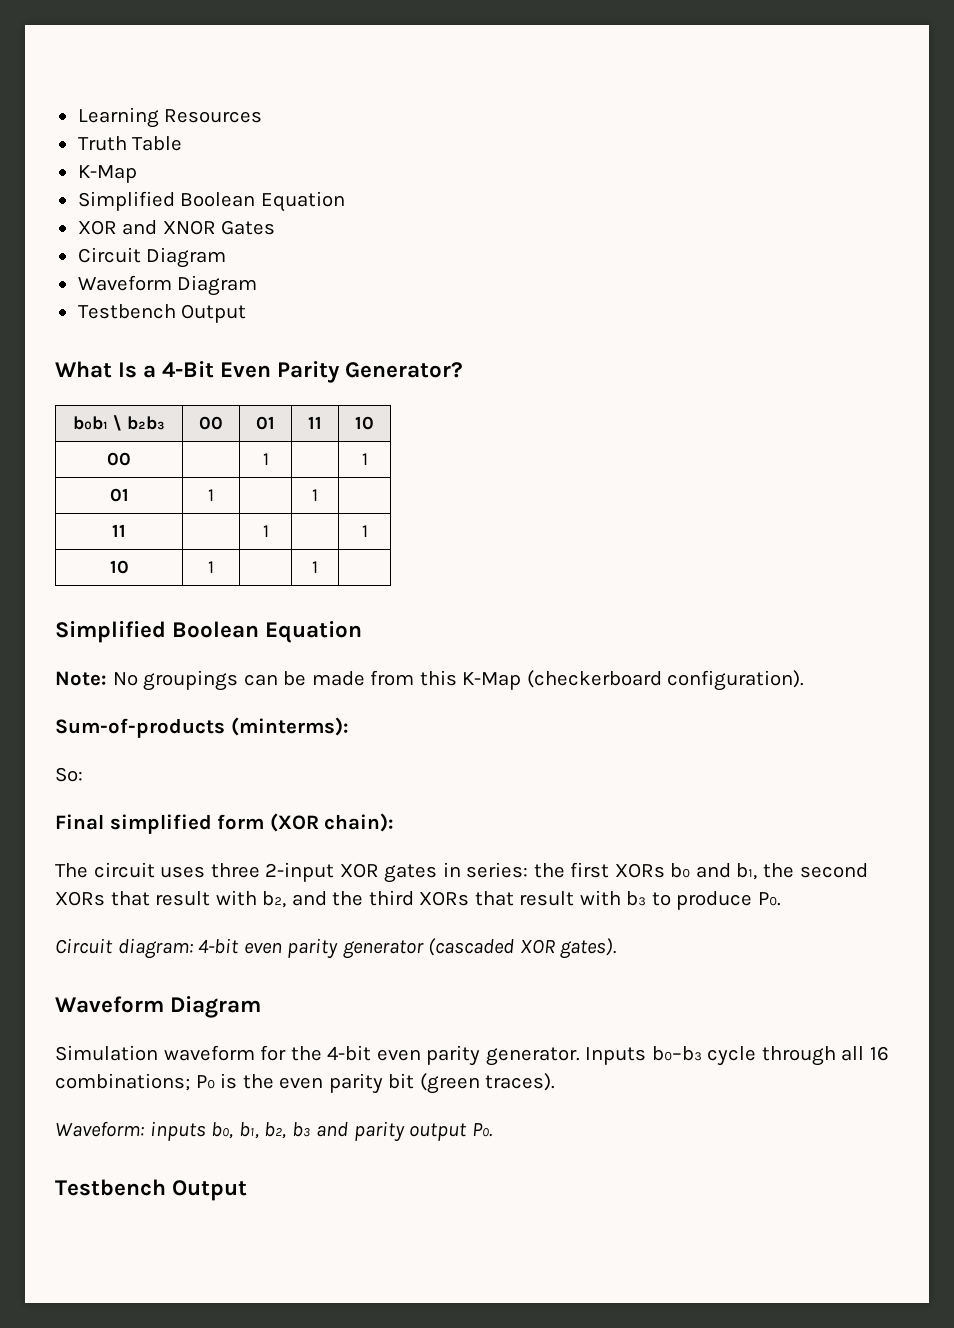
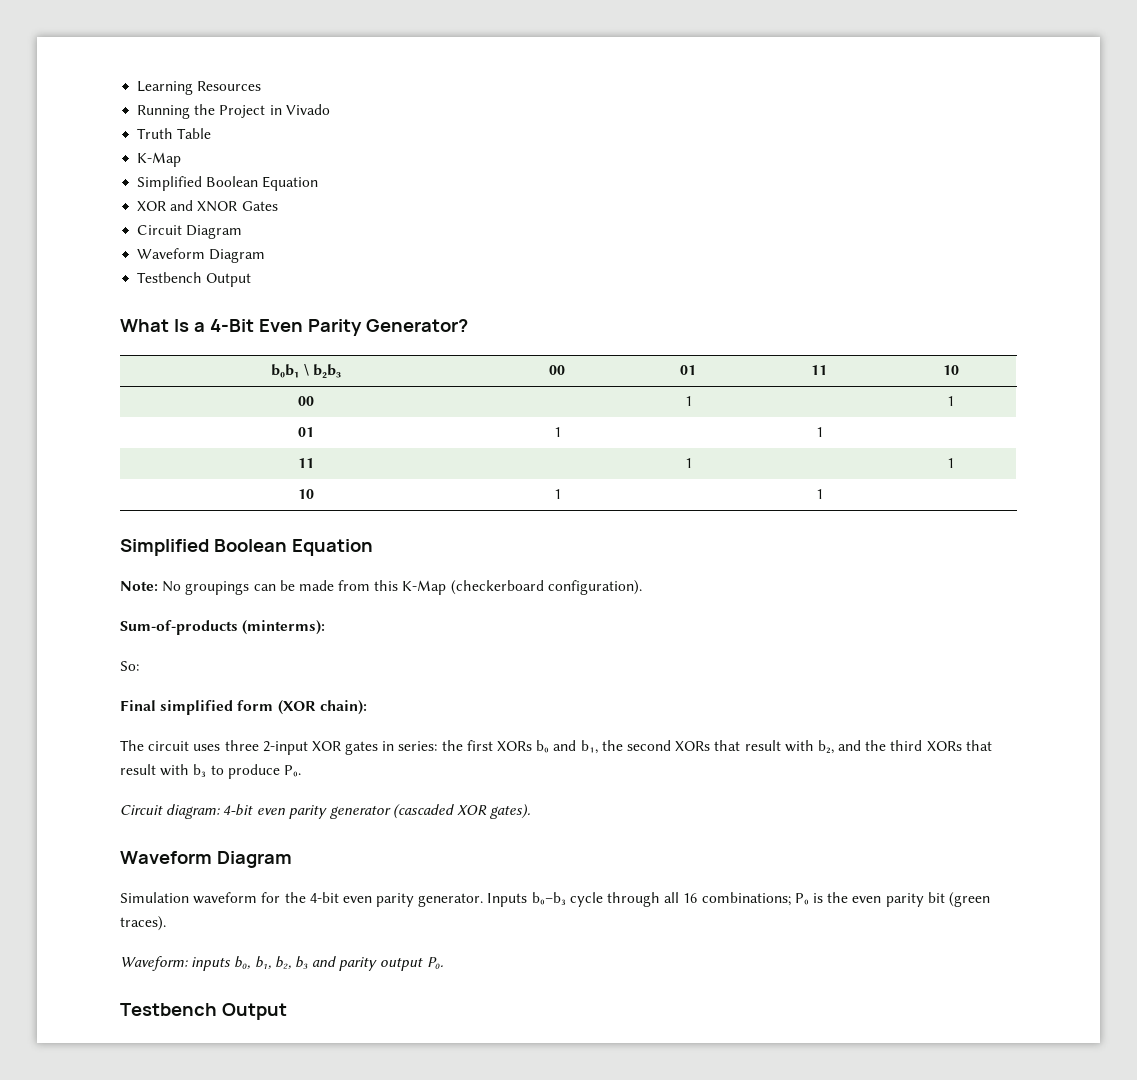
(263, 116) none -> [137,104,330,119] // Running the Project in Vivado

